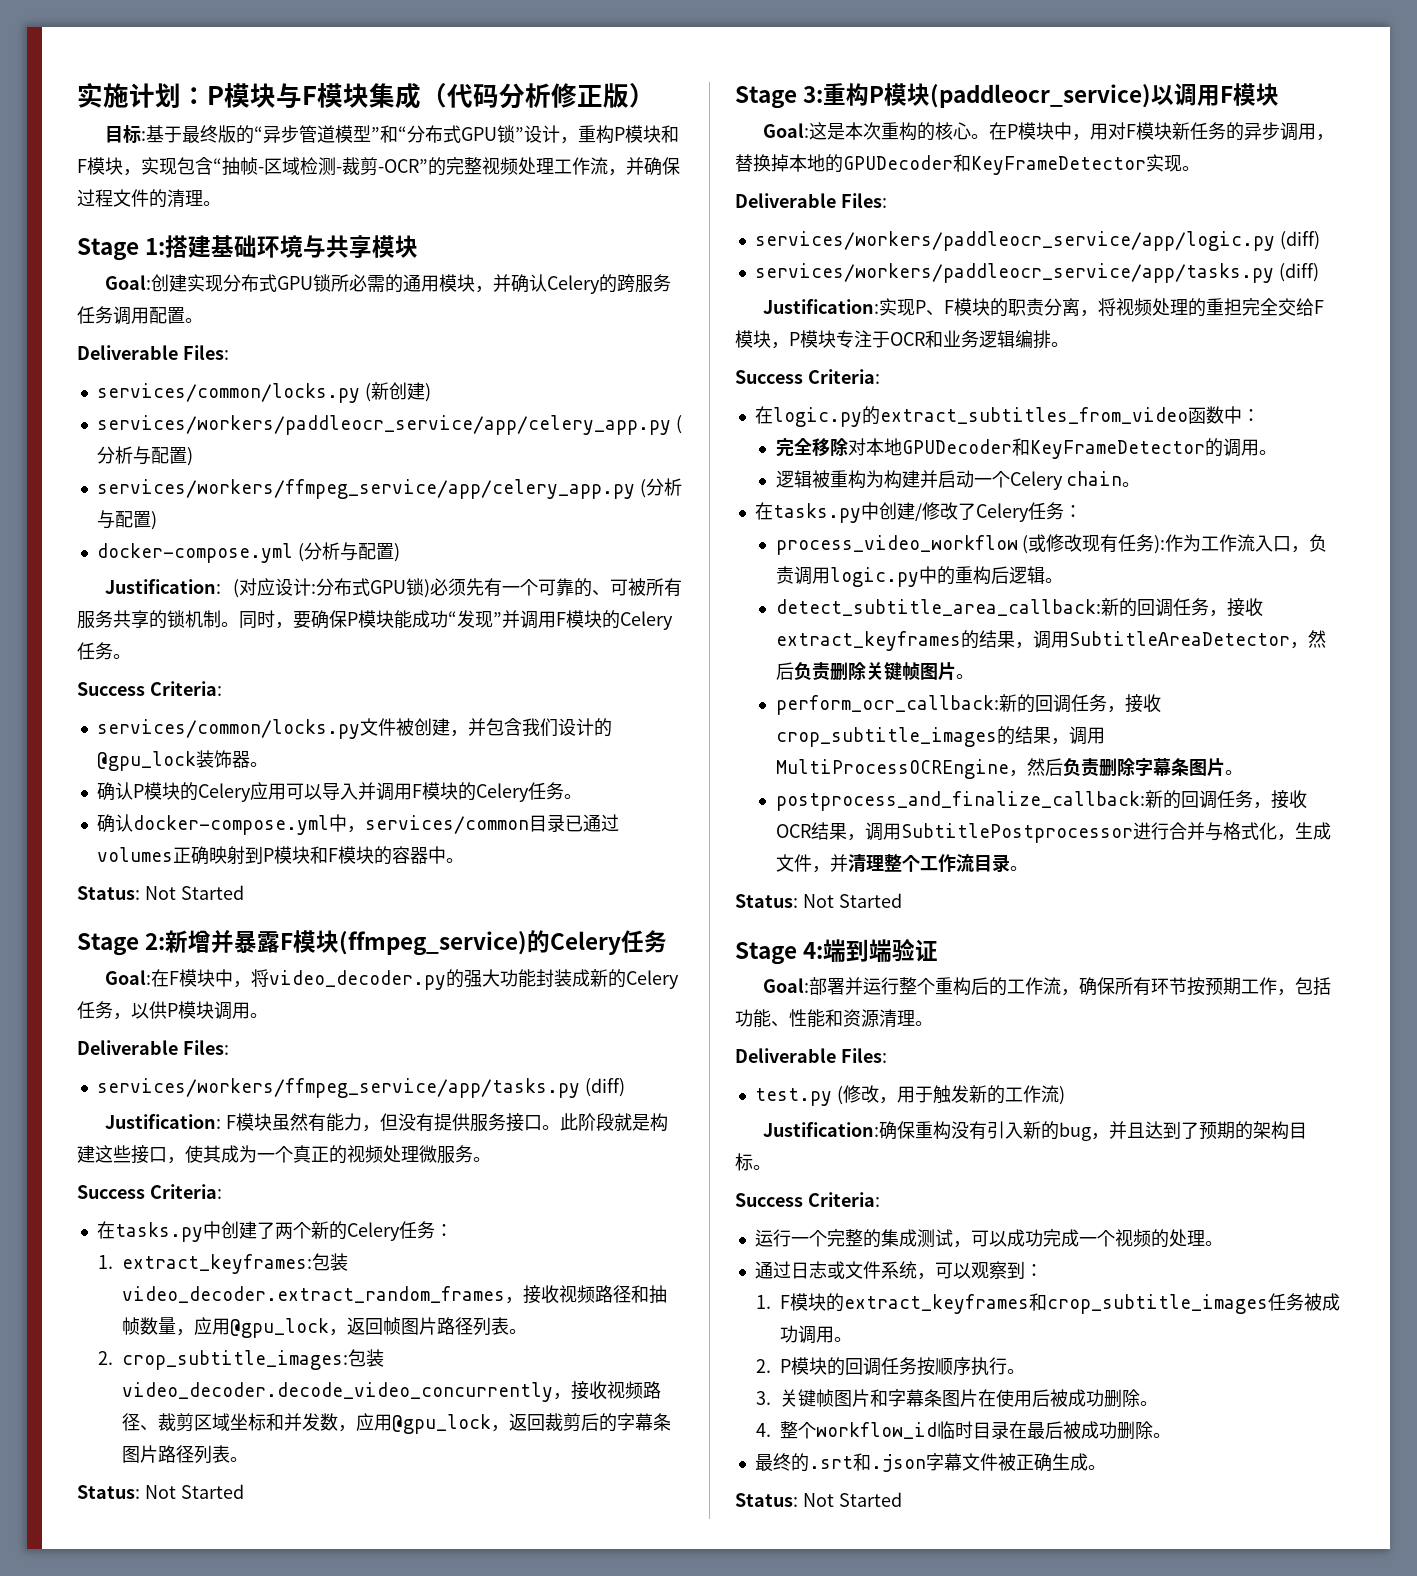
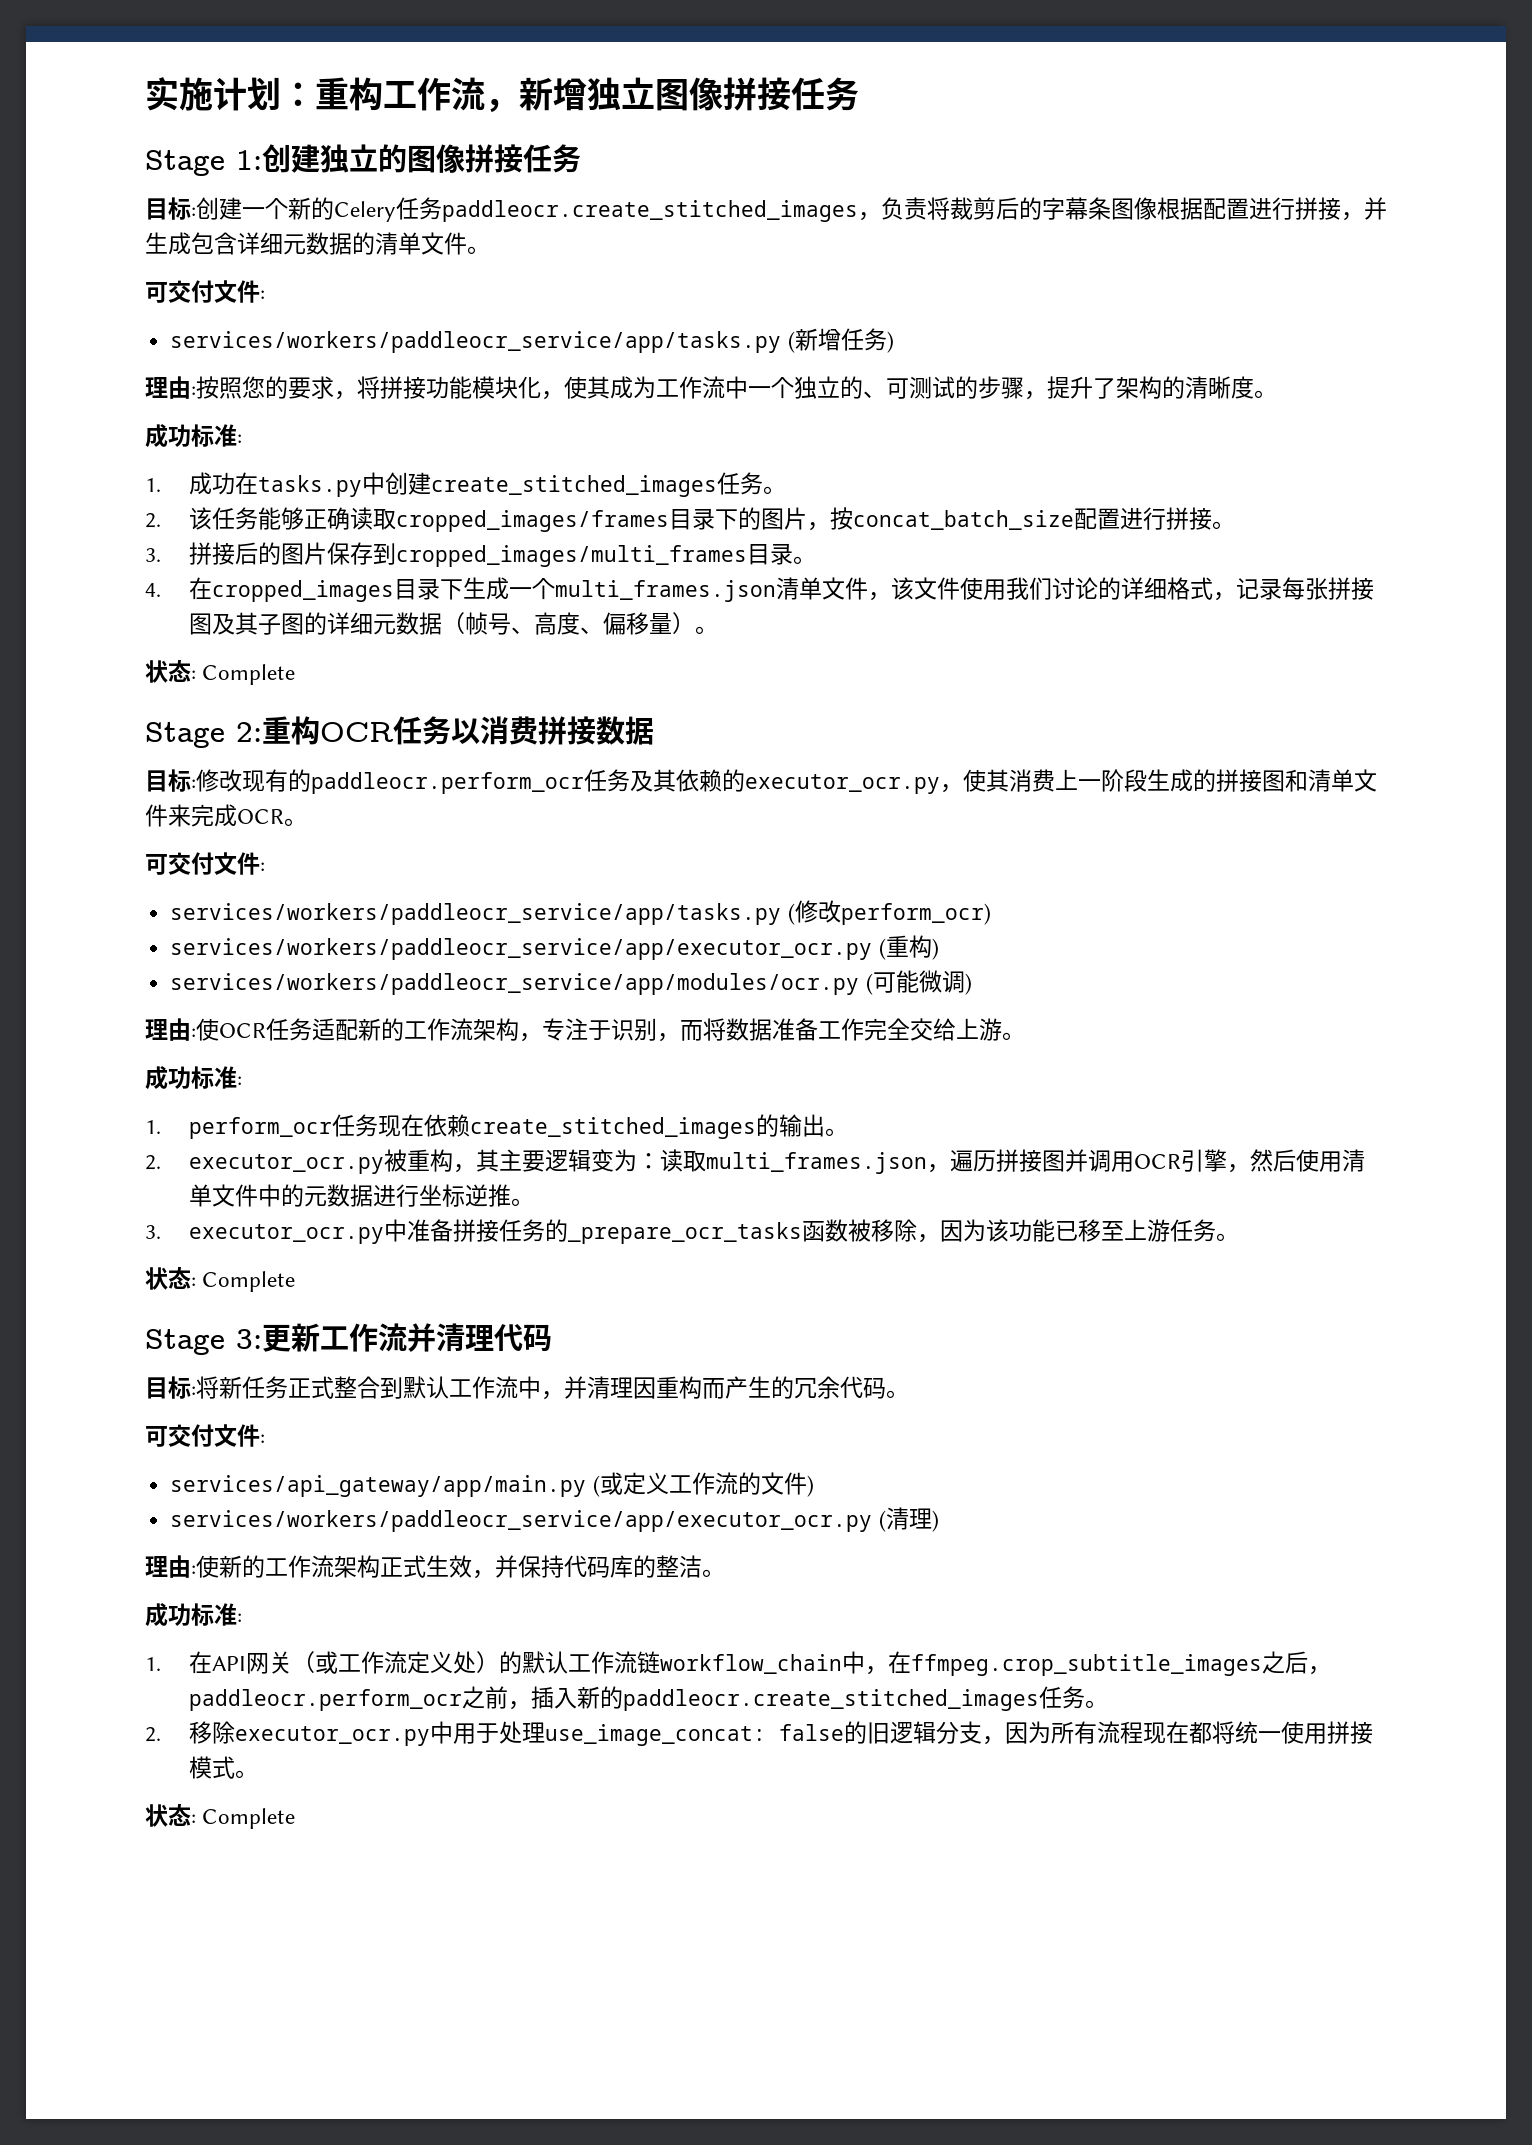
[207,83,655,109] [104,125,679,144] [77,157,680,176] [77,189,221,208] [77,235,419,261] [104,274,671,294] [77,306,203,325] [77,345,229,360] [96,382,431,403] [96,415,682,435] [96,446,193,466] [96,478,682,499] [96,510,157,530] [96,542,400,563] [104,578,682,598] [77,610,673,630] [77,642,131,660] [77,681,222,696] [96,718,612,739] [96,750,268,771] [96,782,582,802] [96,814,619,835] [96,846,464,865] [77,885,244,900] [77,930,668,956] [104,969,679,990] [77,1001,268,1020] [77,1040,229,1055] [96,1078,625,1098] [104,1113,668,1132] [77,1145,491,1164] [77,1184,222,1199] [96,1221,453,1242] [97,1253,348,1274] [121,1285,667,1304] [121,1317,527,1338] [97,1349,384,1370] [121,1381,661,1402] [121,1413,671,1434] [121,1445,248,1464] [77,1484,244,1499] [735,83,1280,109] [762,122,1334,141] [735,154,1200,175] [735,193,887,208] [754,231,1320,251] [754,263,1319,283] [762,298,1324,317] [735,330,1069,349] [735,369,880,384] [754,406,1260,427] [775,438,1277,459] [775,470,1141,490] [754,502,1082,523] [775,534,1328,555] [775,566,1063,587] [775,598,1263,617] [775,630,1326,651] [775,662,974,681] [775,694,1161,715] [775,726,1105,747] [775,758,1243,779] [775,790,1307,811] [775,822,1331,843] [775,854,1028,873] [735,893,902,908] [735,938,939,965] [762,977,1331,996] [735,1009,933,1028] [735,1048,887,1063] [754,1085,1065,1106] [762,1121,1307,1141] [735,1153,771,1171] [735,1192,880,1207] [754,1229,1223,1248] [754,1261,1043,1280] [755,1293,1340,1314] [779,1325,852,1344] [755,1357,1025,1376] [755,1389,1158,1408] [755,1421,1171,1440] [754,1453,1106,1472] [735,1492,902,1507] P模块与F模块集成（代码分析修正版） // 目标:基于最终版的“异步管道模型”和“分布式GPU锁”设计，重构P模块和F模块，实现包含“抽帧-区域检测-裁剪-OCR”的完整视频处理工作流，并确保过程文件的清理。 // Stage 1:搭建基础环境与共享模块 // Goal:创建实现分布式GPU锁所必需的通用模块，并确认Celery的跨服务任务调用配置。 // Deliverable Files: // services/common/locks.py (新创建) // services/workers/paddleocr_service/app/celery_app.py (分析与配置) // services/workers/ffmpeg_service/app/celery_app.py (分析与配置) // docker-compose.yml (分析与配置) // Justification: (对应设计:分布式GPU锁)必须先有一个可靠的、可被所有服务共享的锁机制。同时，要确保P模块能成功“发现”并调用F模块的Celery任务。 // Success Criteria: // services/common/locks.py文件被创建，并包含我们设计的@gpu_lock装饰器。 // 确认P模块的Celery应用可以导入并调用F模块的Celery任务。 // 确认docker-compose.yml中，services/common目录已通过volumes正确映射到P模块和F模块的容器中。 // Status: Not Started // Stage 2:新增并暴露F模块(ffmpeg_service)的Celery任务 // Goal:在F模块中，将video_decoder.py的强大功能封装成新的Celery任务，以供P模块调用。 // Deliverable Files: // services/workers/ffmpeg_service/app/tasks.py (diff) // Justification: F模块虽然有能力，但没有提供服务接口。此阶段就是构建这些接口，使其成为一个真正的视频处理微服务。 // Success Criteria: // 在tasks.py中创建了两个新的Celery任务： // 1. extract_keyframes:包装video_decoder.extract_random_frames，接收视频路径和抽帧数量，应用@gpu_lock，返回帧图片路径列表。 // 2. crop_subtitle_images:包装video_decoder.decode_video_concurrently，接收视频路径、裁剪区域坐标和并发数，应用@gpu_lock，返回裁剪后的字幕条图片路径列表。 // Status: Not Started // Stage 3:重构P模块(paddleocr_service)以调用F模块 // Goal:这是本次重构的核心。在P模块中，用对F模块新任务的异步调用，替换掉本地的GPUDecoder和KeyFrameDetector实现。 // Deliverable Files: // services/workers/paddleocr_service/app/logic.py (diff) // services/workers/paddleocr_service/app/tasks.py (diff) // Justification:实现P、F模块的职责分离，将视频处理的重担完全交给F模块，P模块专注于OCR和业务逻辑编排。 // Success Criteria: // 在logic.py的extract_subtitles_from_video函数中： // 完全移除对本地GPUDecoder和KeyFrameDetector的调用。 // 逻辑被重构为构建并启动一个Celery chain。 // 在tasks.py中创建/修改了Celery任务： // process_video_workflow (或修改现有任务):作为工作流入口，负责调用logic.py中的重构后逻辑。 // detect_subtitle_area_callback:新的回调任务，接收extract_keyframes的结果，调用SubtitleAreaDetector，然后负责删除关键帧图片。 // perform_ocr_callback:新的回调任务，接收crop_subtitle_images的结果，调用MultiProcessOCREngine，然后负责删除字幕条图片。 // postprocess_and_finalize_callback:新的回调任务，接收OCR结果，调用SubtitlePostprocessor进行合并与格式化，生成文件，并清理整个工作流目录。 // Status: Not Started // Stage 4:端到端验证 // Goal:部署并运行整个重构后的工作流，确保所有环节按预期工作，包括功能、性能和资源清理。 // Deliverable Files: // test.py (修改，用于触发新的工作流) // Justification:确保重构没有引入新的bug，并且达到了预期的架构目标。 // Success Criteria: // 运行一个完整的集成测试，可以成功完成一个视频的处理。 // 通过日志或文件系统，可以观察到： // 1. F模块的extract_keyframes和crop_subtitle_images任务被成功调用。 // 2. P模块的回调任务按顺序执行。 // 3.关键帧图片和字幕条图片在使用后被成功删除。 // 4.整个workflow_id临时目录在最后被成功删除。 // 最终的.srt和.json字幕文件被正确生成。 // Status: Not Started -> [315,77,859,113] [145,144,581,176] [145,197,1387,222] [145,232,490,255] [145,280,265,303] [170,328,894,353] [145,376,1277,400] [145,424,242,448] [145,472,786,497] [145,507,1235,532] [145,542,816,567] [145,577,1374,602] [188,612,718,635] [145,660,296,685] [145,716,654,748] [145,769,1377,794] [145,804,307,827] [145,852,265,875] [170,900,991,925] [170,935,939,960] [170,970,972,995] [145,1018,1025,1042] [145,1066,242,1090] [145,1114,848,1139] [145,1149,1365,1174] [188,1184,534,1207] [145,1219,1239,1244] [145,1267,296,1292] [145,1323,552,1355] [145,1376,909,1400] [145,1424,265,1447] [170,1472,814,1497] [170,1507,939,1532] [145,1555,725,1579] [145,1603,242,1627] [145,1651,1331,1676] [188,1686,1108,1711] [145,1721,1373,1746] [188,1756,258,1779] [145,1804,296,1829] 重构工作流，新增独立图像拼接任务 // Stage 1:创建独立的图像拼接任务 // 目标:创建一个新的Celery任务paddleocr.create_stitched_images，负责将裁剪后的字幕条图像根据配置进行拼接，并生成包含详细元数据的清单文件。 // 可交付文件: // services/workers/paddleocr_service/app/tasks.py (新增任务) // 理由:按照您的要求，将拼接功能模块化，使其成为工作流中一个独立的、可测试的步骤，提升了架构的清晰度。 // 成功标准: // 1.成功在tasks.py中创建create_stitched_images任务。 // 2.该任务能够正确读取cropped_images/frames目录下的图片，按concat_batch_size配置进行拼接。 // 3.拼接后的图片保存到cropped_images/multi_frames目录。 // 4.在cropped_images目录下生成一个multi_frames.json清单文件，该文件使用我们讨论的详细格式，记录每张拼接图及其子图的详细元数据（帧号、高度、偏移量）。 // 状态: Complete // Stage 2:重构OCR任务以消费拼接数据 // 目标:修改现有的paddleocr.perform_ocr任务及其依赖的executor_ocr.py，使其消费上一阶段生成的拼接图和清单文件来完成OCR。 // 可交付文件: // services/workers/paddleocr_service/app/tasks.py (修改perform_ocr) // services/workers/paddleocr_service/app/executor_ocr.py (重构) // services/workers/paddleocr_service/app/modules/ocr.py (可能微调) // 理由:使OCR任务适配新的工作流架构，专注于识别，而将数据准备工作完全交给上游。 // 成功标准: // 1. perform_ocr任务现在依赖create_stitched_images的输出。 // 2. executor_ocr.py被重构，其主要逻辑变为：读取multi_frames.json，遍历拼接图并调用OCR引擎，然后使用清单文件中的元数据进行坐标逆推。 // 3. executor_ocr.py中准备拼接任务的_prepare_ocr_tasks函数被移除，因为该功能已移至上游任务。 // 状态: Complete // Stage 3:更新工作流并清理代码 // 目标:将新任务正式整合到默认工作流中，并清理因重构而产生的冗余代码。 // 可交付文件: // services/api_gateway/app/main.py (或定义工作流的文件) // services/workers/paddleocr_service/app/executor_ocr.py (清理) // 理由:使新的工作流架构正式生效，并保持代码库的整洁。 // 成功标准: // 1.在API网关（或工作流定义处）的默认工作流链workflow_chain中，在ffmpeg.crop_subtitle_images之后，paddleocr.perform_ocr之前，插入新的paddleocr.create_stitched_images任务。 // 2.移除executor_ocr.py中用于处理use_image_concat: false的旧逻辑分支，因为所有流程现在都将统一使用拼接模式。 // 状态: Complete

